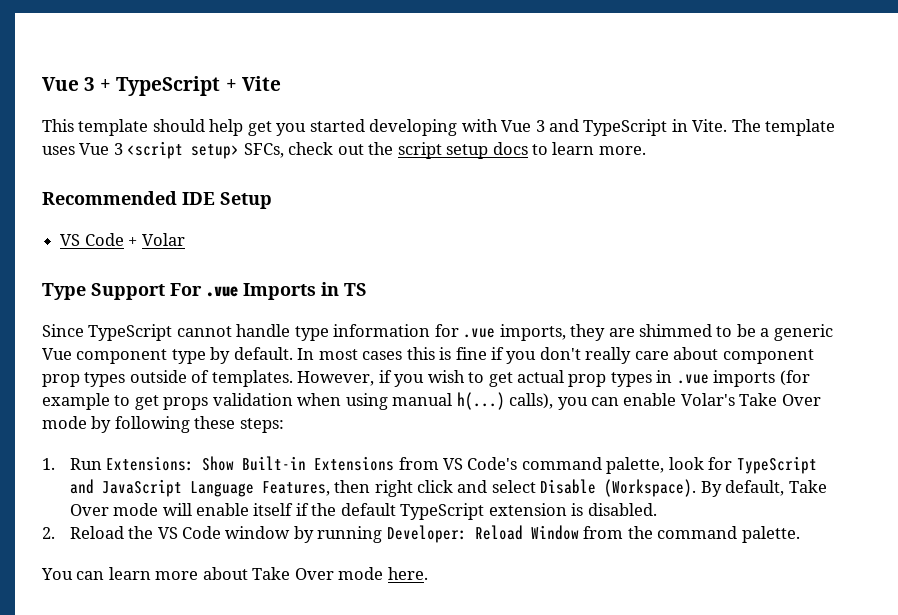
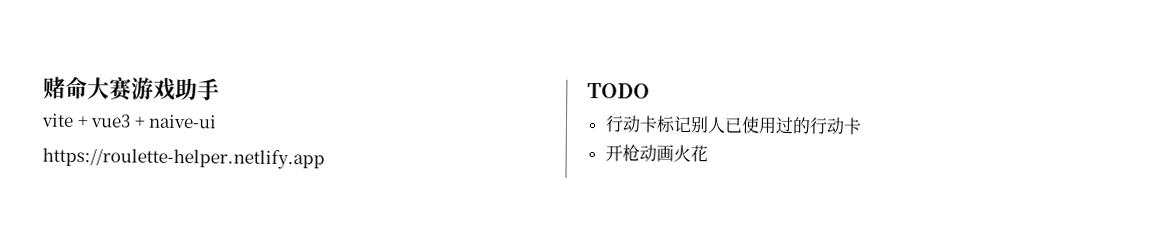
[42,76,281,96] [42,119,836,136] [42,141,646,159] [42,191,272,209] [60,233,185,246] [42,282,367,300] [42,324,833,341] [42,347,814,364] [42,370,810,387] [42,392,821,410] [42,416,284,433] [42,456,817,474] [69,479,827,497] [69,503,657,520] [42,525,800,543] [41,567,428,580] Vue 3 + TypeScript + Vite // This template should help get you started developing with Vue 3 and TypeScript in Vite. The template uses Vue 3 <script setup> SFCs, check out the script setup docs to learn more. // Recommended IDE Setup // VS Code + Volar // Type Support For .vue Imports in TS // Since TypeScript cannot handle type information for .vue imports, they are shimmed to be a generic Vue component type by default. In most cases this is fine if you don't really care about component prop types outside of templates. However, if you wish to get actual prop types in .vue imports (for example to get props validation when using manual h(...) calls), you can enable Volar's Take Over mode by following these steps: // 1. Run Extensions: Show Built-in Extensions from VS Code's command palette, look for TypeScript and JavaScript Language Features, then right click and select Disable (Workspace). By default, Take Over mode will enable itself if the default TypeScript extension is disabled. // 2. Reload the VS Code window by running Developer: Reload Window from the command palette. // You can learn more about Take Over mode here. -> [43,76,220,102] [41,113,218,129] [42,147,325,170] [587,82,650,99] [604,115,862,135] [604,144,708,163] 赌命大赛游戏助手 // vite + vue3 + naive-ui // https://roulette-helper.netlify.app // TODO // 行动卡标记别人已使用过的行动卡 // 开枪动画火花

